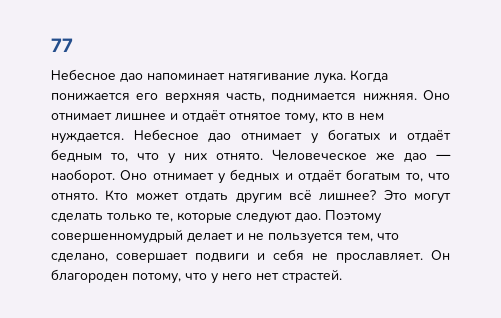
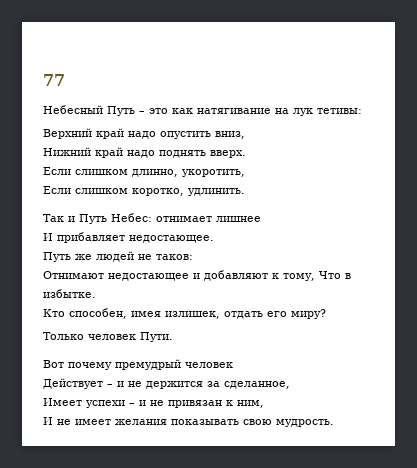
[51,69,388,84] [51,90,450,103] [51,110,384,124] [51,129,452,144] [51,149,451,164] [51,169,450,184] [51,189,451,204] [51,210,382,224] [51,229,399,244] [51,249,450,263] [51,269,342,284] Небесное дао напоминает натягивание лука. Когда понижается его верхняя часть, поднимается нижняя. Оно отнимает лишнее и отдаёт отнятое тому, кто в нем нуждается. Небесное дао отнимает у богатых и отдаёт бедным то, что у них отнято. Человеческое же дао — наоборот. Оно отнимает у бедных и отдаёт богатым то, что отнято. Кто может отдать другим всё лишнее? Это могут сделать только те, которые следуют дао. Поэтому совершенномудрый делает и не пользуется тем, что сделано, совершает подвиги и себя не прославляет. Он благороден потому, что у него нет страстей. -> [43,105,362,116] [43,128,245,139] [43,147,246,158] [43,167,245,177] [43,186,245,196] [43,213,261,224] [43,232,214,243] [43,251,193,262] [43,270,351,281] [43,289,96,298] [43,308,326,319] [43,332,173,342] [43,359,233,370] [43,378,290,389] [43,398,264,408] [43,417,334,427] Небесный Путь – это как натягивание на лук тетивы: // Верхний край надо опустить вниз, // Нижний край надо поднять вверх. // Если слишком длинно, укоротить, // Если слишком коротко, удлинить. // Так и Путь Небес: отнимает лишнее // И прибавляет недостающее. // Путь же людей не таков: // Отнимают недостающее и добавляют к тому, Что в избытке. // Кто способен, имея излишек, отдать его миру? // Только человек Пути. // Вот почему премудрый человек // Действует – и не держится за сделанное, // Имеет успехи – и не привязан к ним, // И не имеет желания показывать свою мудрость.

